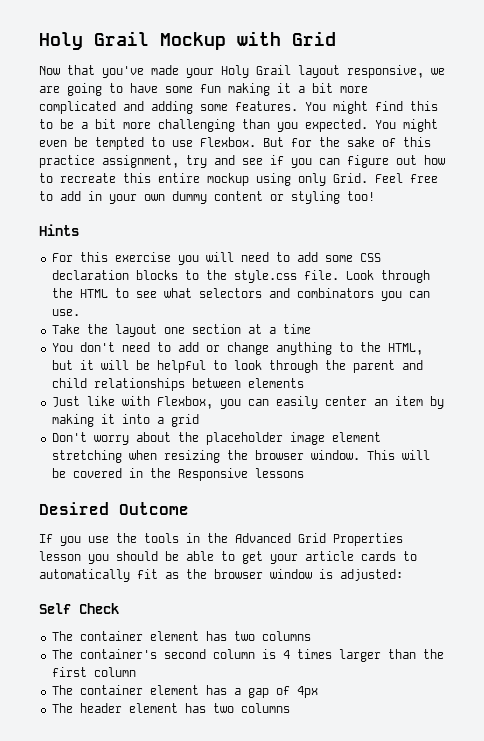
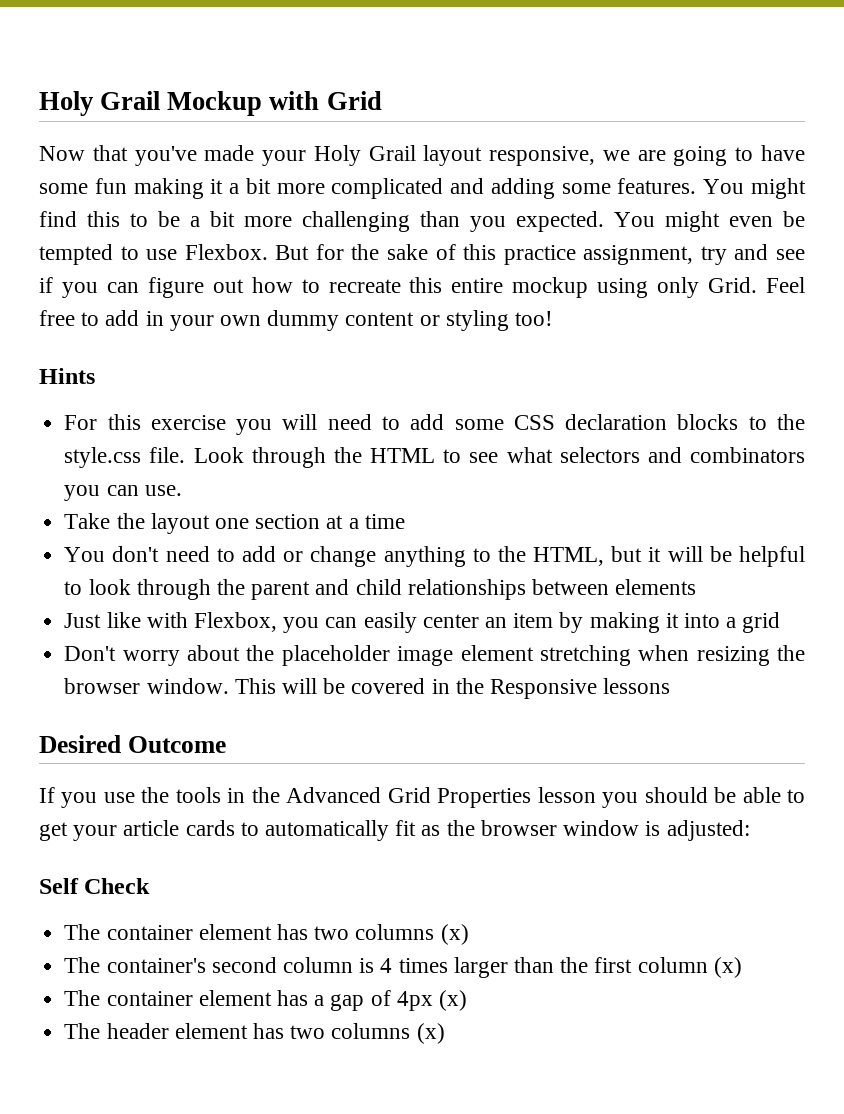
(311, 636) none -> [440,924,469,945] (x)
(136, 672) none -> [713,957,742,978] (x)
(318, 692) none -> [438,990,467,1011] (x)
(290, 708) none -> [416,1023,445,1044] (x)

